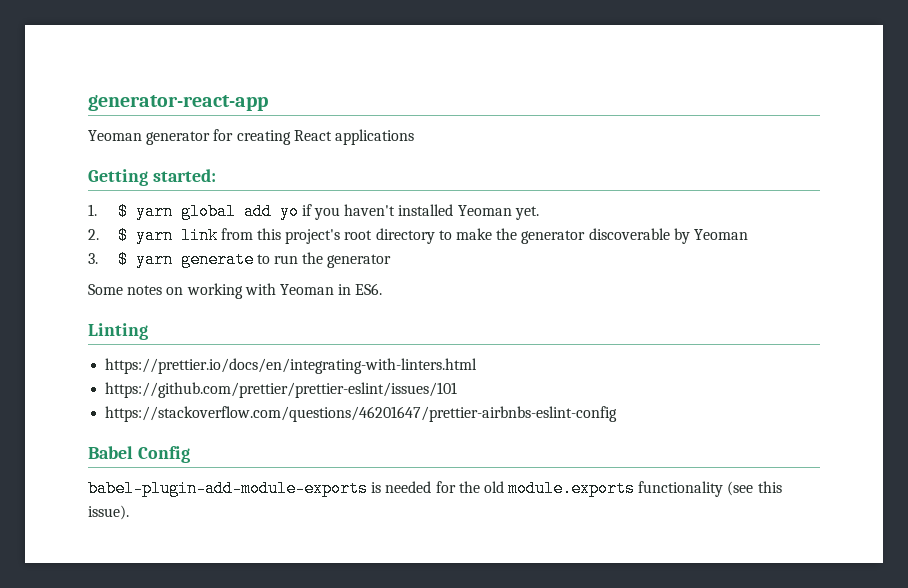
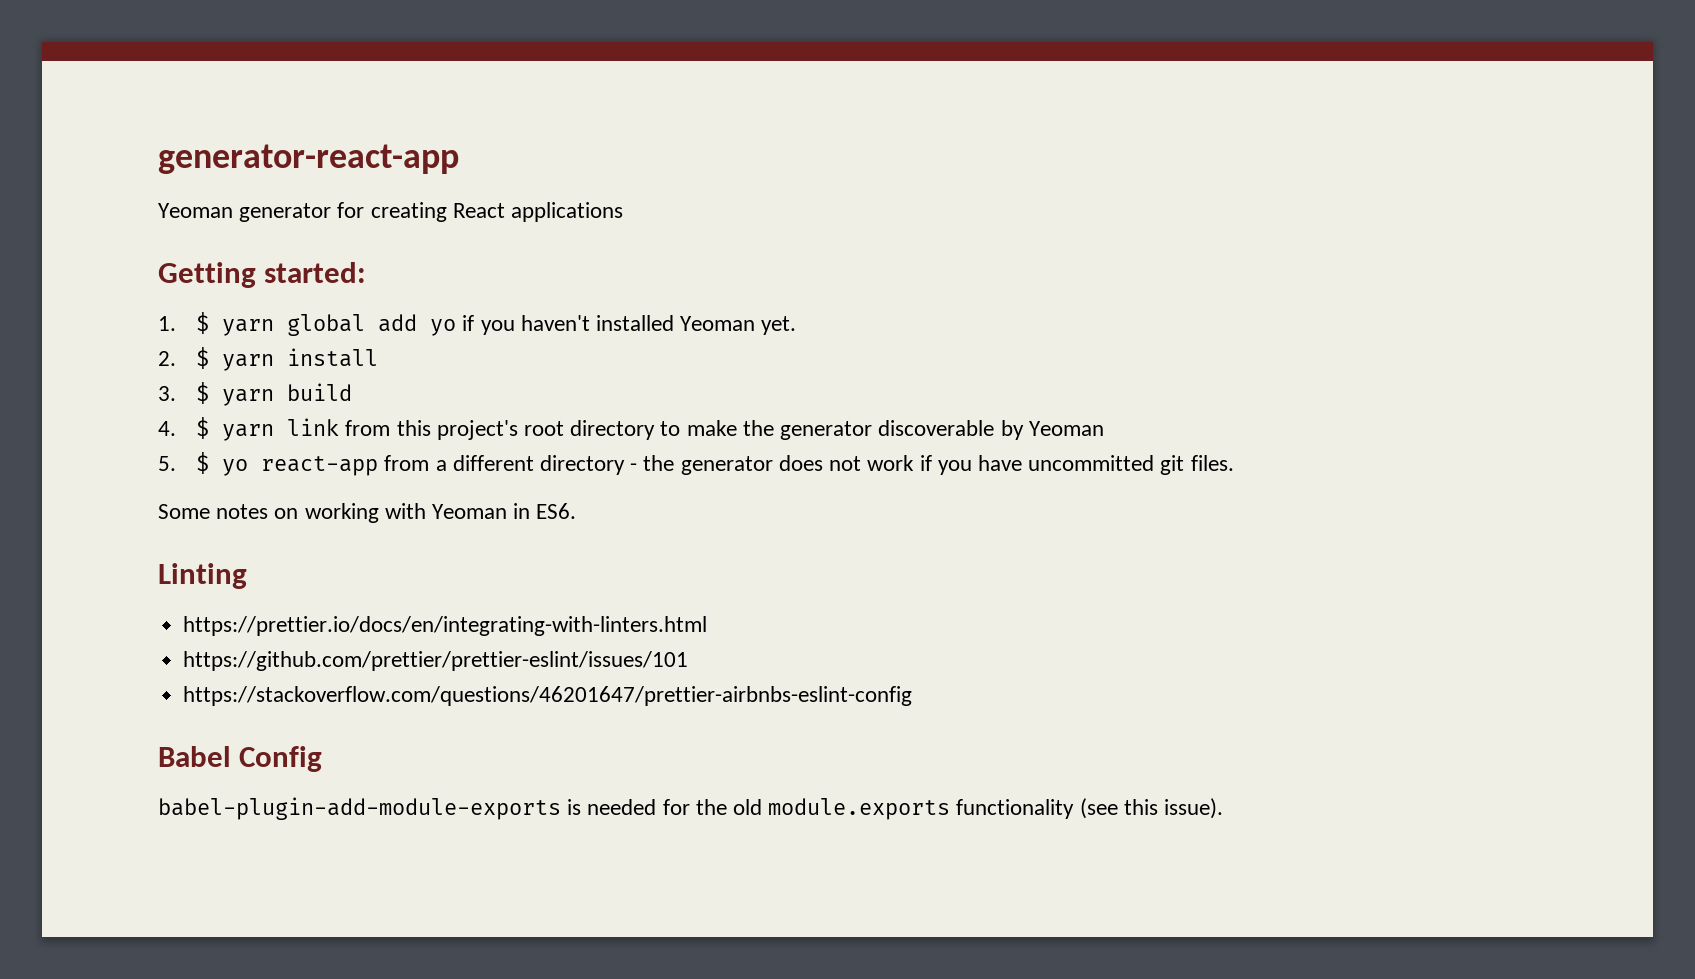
(173, 235) none -> [287,348,379,367] [158,382,353,406] [158,417,275,441] install // 3. $ yarn build // 4. $ yarn
[88,251,392,268] 3. $ yarn generate to run the generator -> [158,452,1234,476] 5. $ yo react-app from a different directory - the generator does not work if you have uncommitted git files.

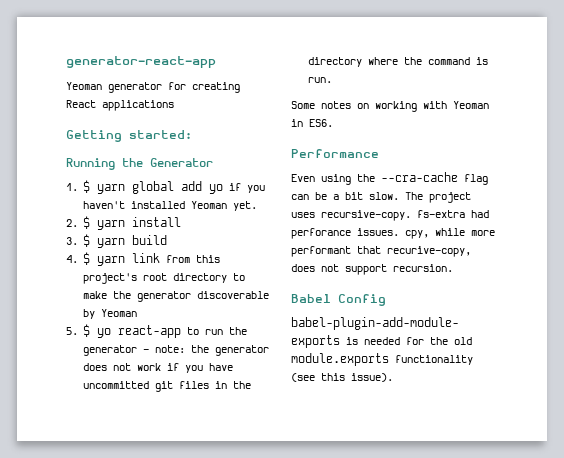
(367, 272) none -> [66,158,213,170] // Running the Generator
[384,455,638,475] from a different directory - -> [187,327,248,335] [83,345,186,356] to run the generator - note:
[1190,455,1234,471] files. -> [179,381,252,389] [308,57,489,67] [308,77,333,83] files in the directory where the command is run.
[158,563,247,589] [183,616,708,636] [183,651,689,671] [183,686,913,706] Linting // https://prettier.io/docs/en/integrating-with-linters.html // https://github.com/prettier/prettier-eslint/issues/101 // https://stackoverflow.com/questions/46201647/prettier-airbnbs-eslint-config -> [291,149,379,158] [291,172,488,185] [291,192,471,203] [291,210,489,221] [291,228,495,239] [291,246,471,257] [291,264,453,275] Performance // Even using the --cra-cache flag can be a bit slow. The project uses recursive-copy. fs-extra had perforance issues. cpy, while more performant that recurive-copy, does not support recursion.

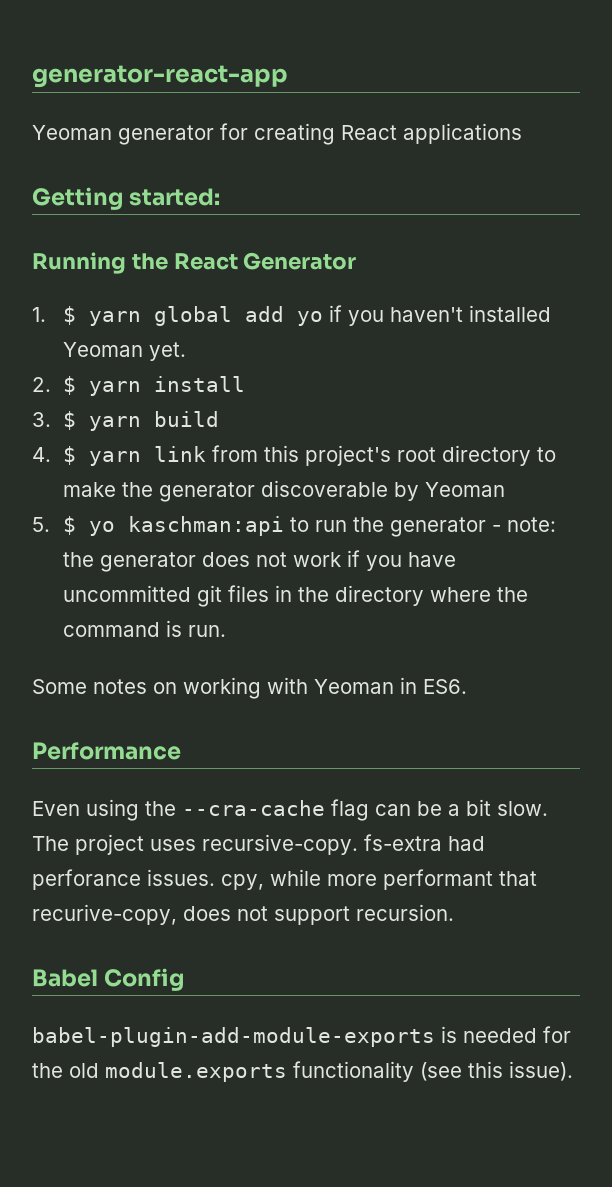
(143, 162) none -> [173,253,238,270] React
[118,325,182,338] react-app -> [127,516,284,536] kaschman:api

